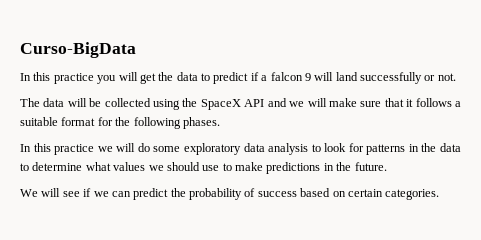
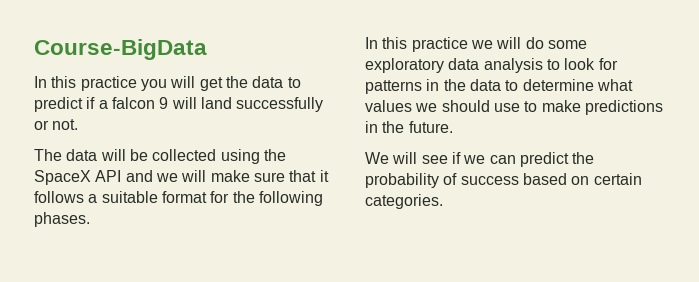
[20,42,136,58] Curso-BigData -> [34,39,207,60] Course-BigData

